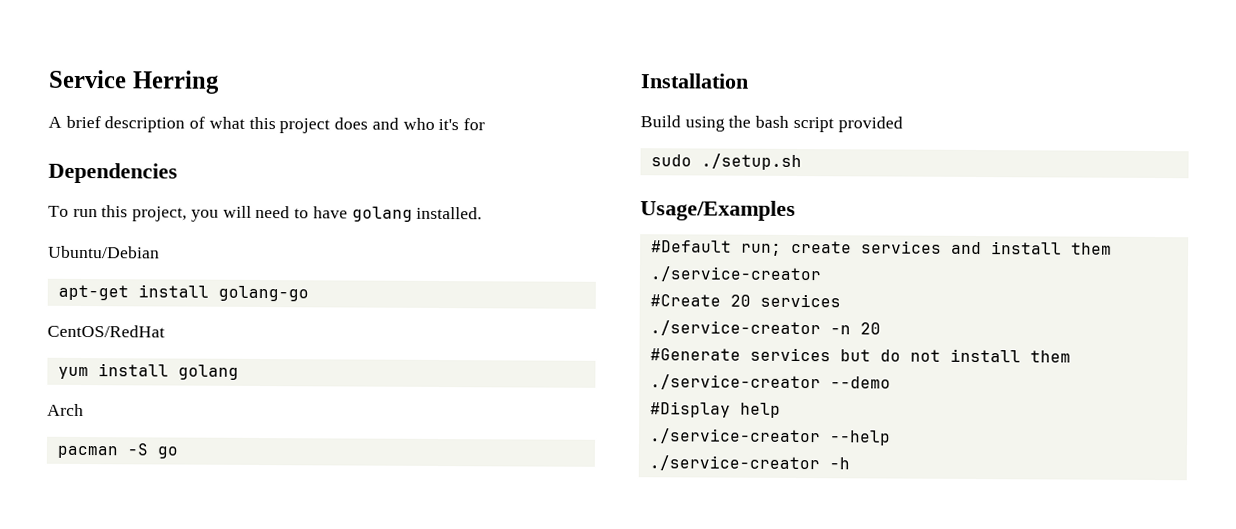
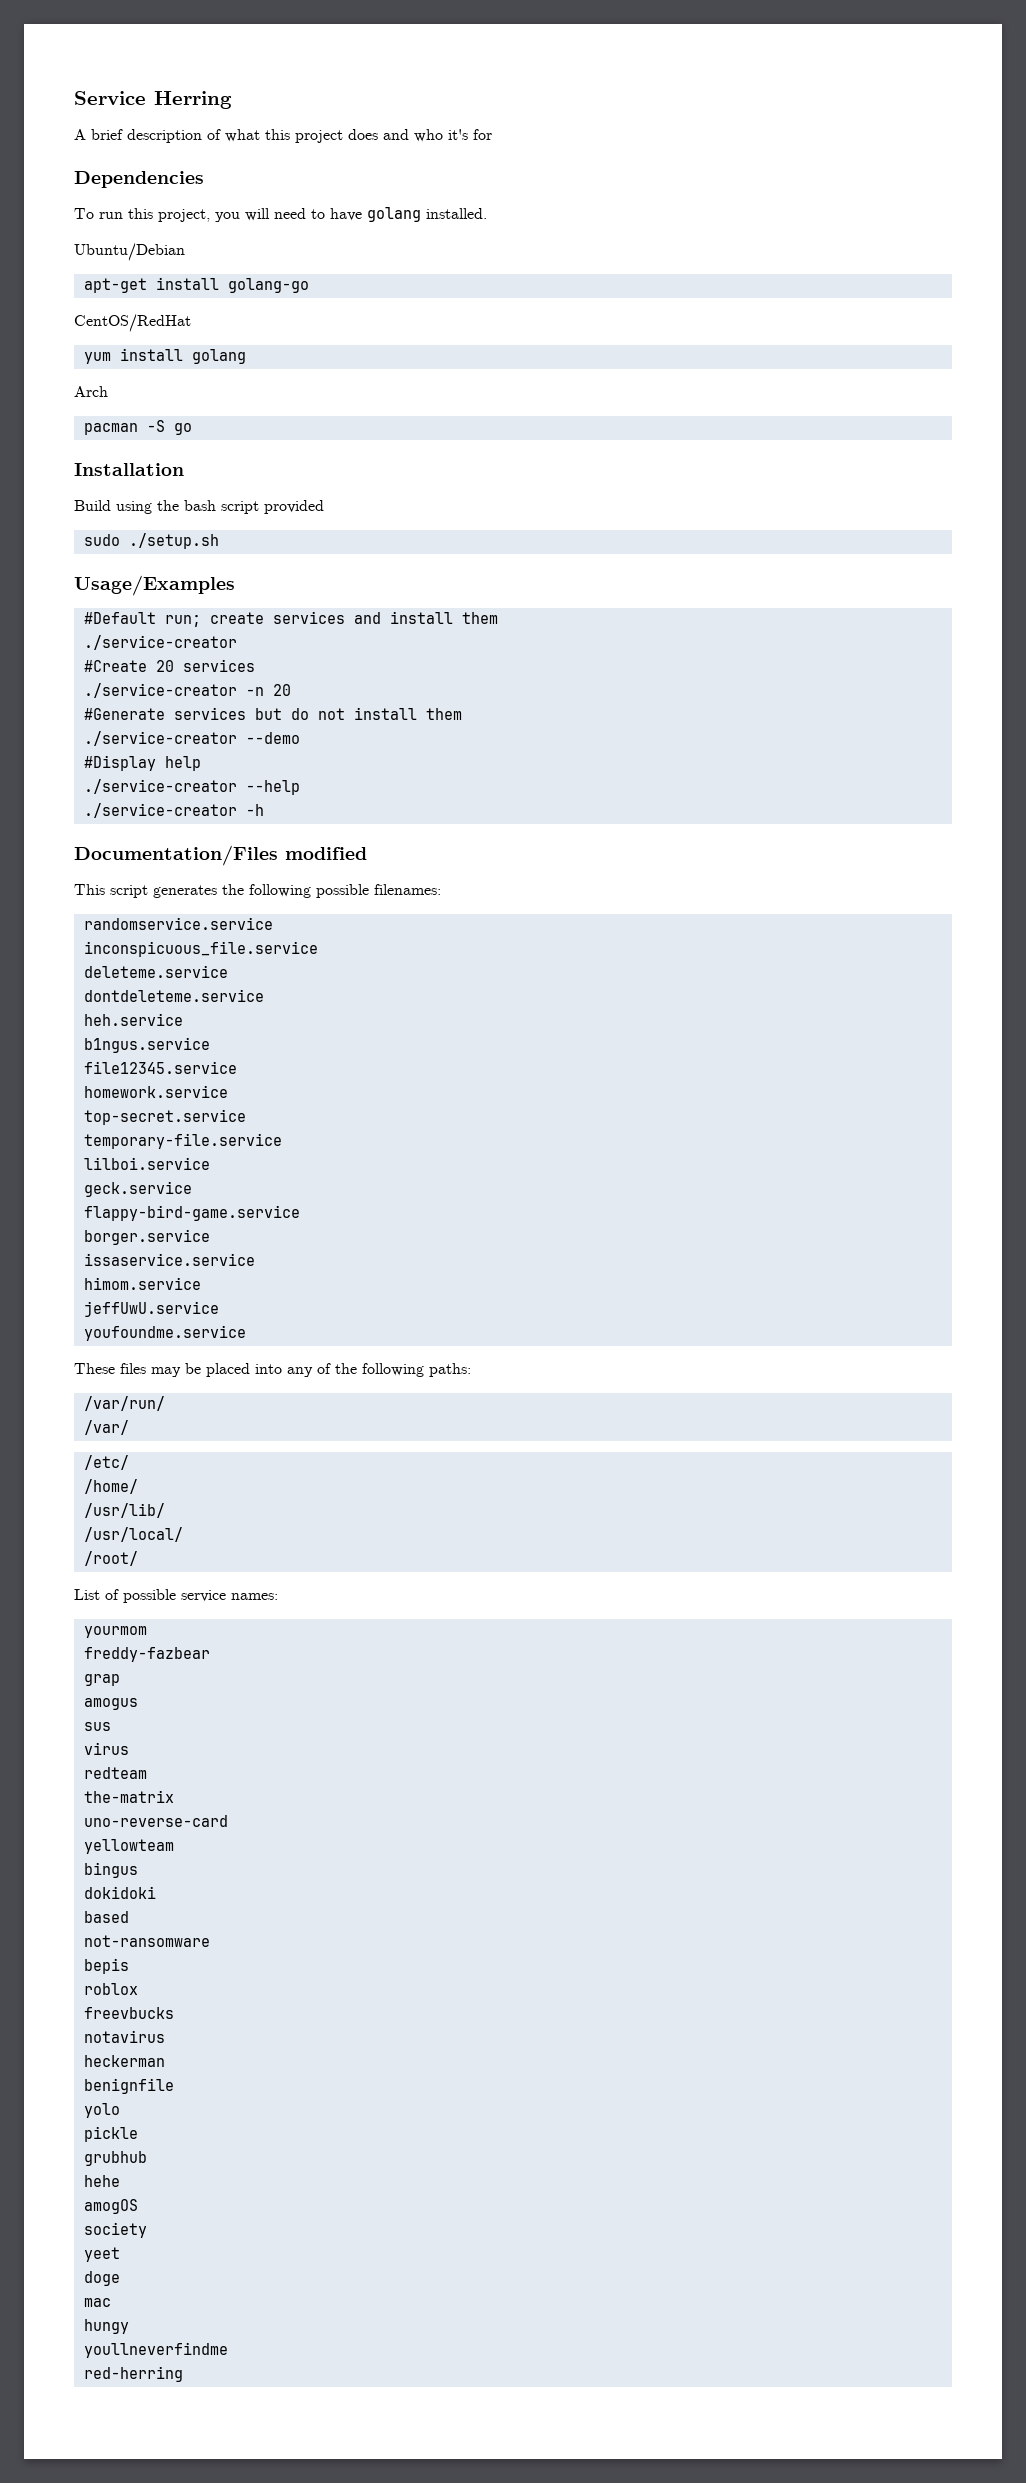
(850, 463) none -> [74,845,367,866] [74,884,441,898] [83,917,273,930] [83,941,318,957] [83,965,228,978] [83,989,264,1002] [83,1013,183,1026] [83,1037,210,1053] [83,1061,237,1074] [83,1085,228,1098] [83,1109,246,1125] [83,1133,282,1149] [83,1157,210,1170] [83,1181,192,1197] [83,1205,300,1221] [83,1229,210,1245] [83,1253,255,1266] [83,1277,201,1290] [83,1301,219,1317] [83,1325,246,1341] [74,1363,471,1377] [83,1396,165,1411] [83,1420,129,1435] [83,1455,129,1470] [83,1479,138,1494] [83,1503,165,1518] [83,1527,183,1542] [83,1551,138,1566] [74,1589,278,1603] [83,1626,147,1638] [83,1647,210,1662] [83,1674,120,1686] [83,1698,138,1710] [83,1722,111,1731] [83,1742,129,1755] [83,1767,147,1779] [83,1790,174,1803] [83,1815,228,1827] [83,1839,174,1854] [83,1862,138,1878] [83,1886,156,1899] [83,1911,129,1923] [83,1935,210,1947] [83,1958,129,1974] [83,1983,138,1995] [83,2007,174,2019] [83,2030,165,2043] [83,2055,165,2067] [83,2078,174,2094] [83,2103,120,2118] [83,2126,138,2142] [83,2151,147,2166] [83,2175,120,2187] [83,2199,138,2214] [83,2222,147,2238] [83,2247,120,2262] [83,2271,120,2286] [83,2298,111,2307] [83,2319,129,2334] [83,2342,228,2358] [83,2366,183,2382] // Documentation/Files modified // This script generates the following possible filenames: // randomservice.service // inconspicuous_file.service // deleteme.service // dontdeleteme.service // heh.service // b1ngus.service // file12345.service // homework.service // top-secret.service // temporary-file.service // lilboi.service // geck.service // flappy-bird-game.service // borger.service // issaservice.service // himom.service // jeffUwU.service // youfoundme.service // These files may be placed into any of the following paths: // /var/run/ // /var/ // /etc/ // /home/ // /usr/lib/ // /usr/local/ // /root/ // List of possible service names: // yourmom // freddy-fazbear // grap // amogus // sus // virus // redteam // the-matrix // uno-reverse-card // yellowteam // bingus // dokidoki // based // not-ransomware // bepis // roblox // freevbucks // notavirus // heckerman // benignfile // yolo // pickle // grubhub // hehe // amogOS // society // yeet // doge // mac // hungy // youllneverfindme // red-herring

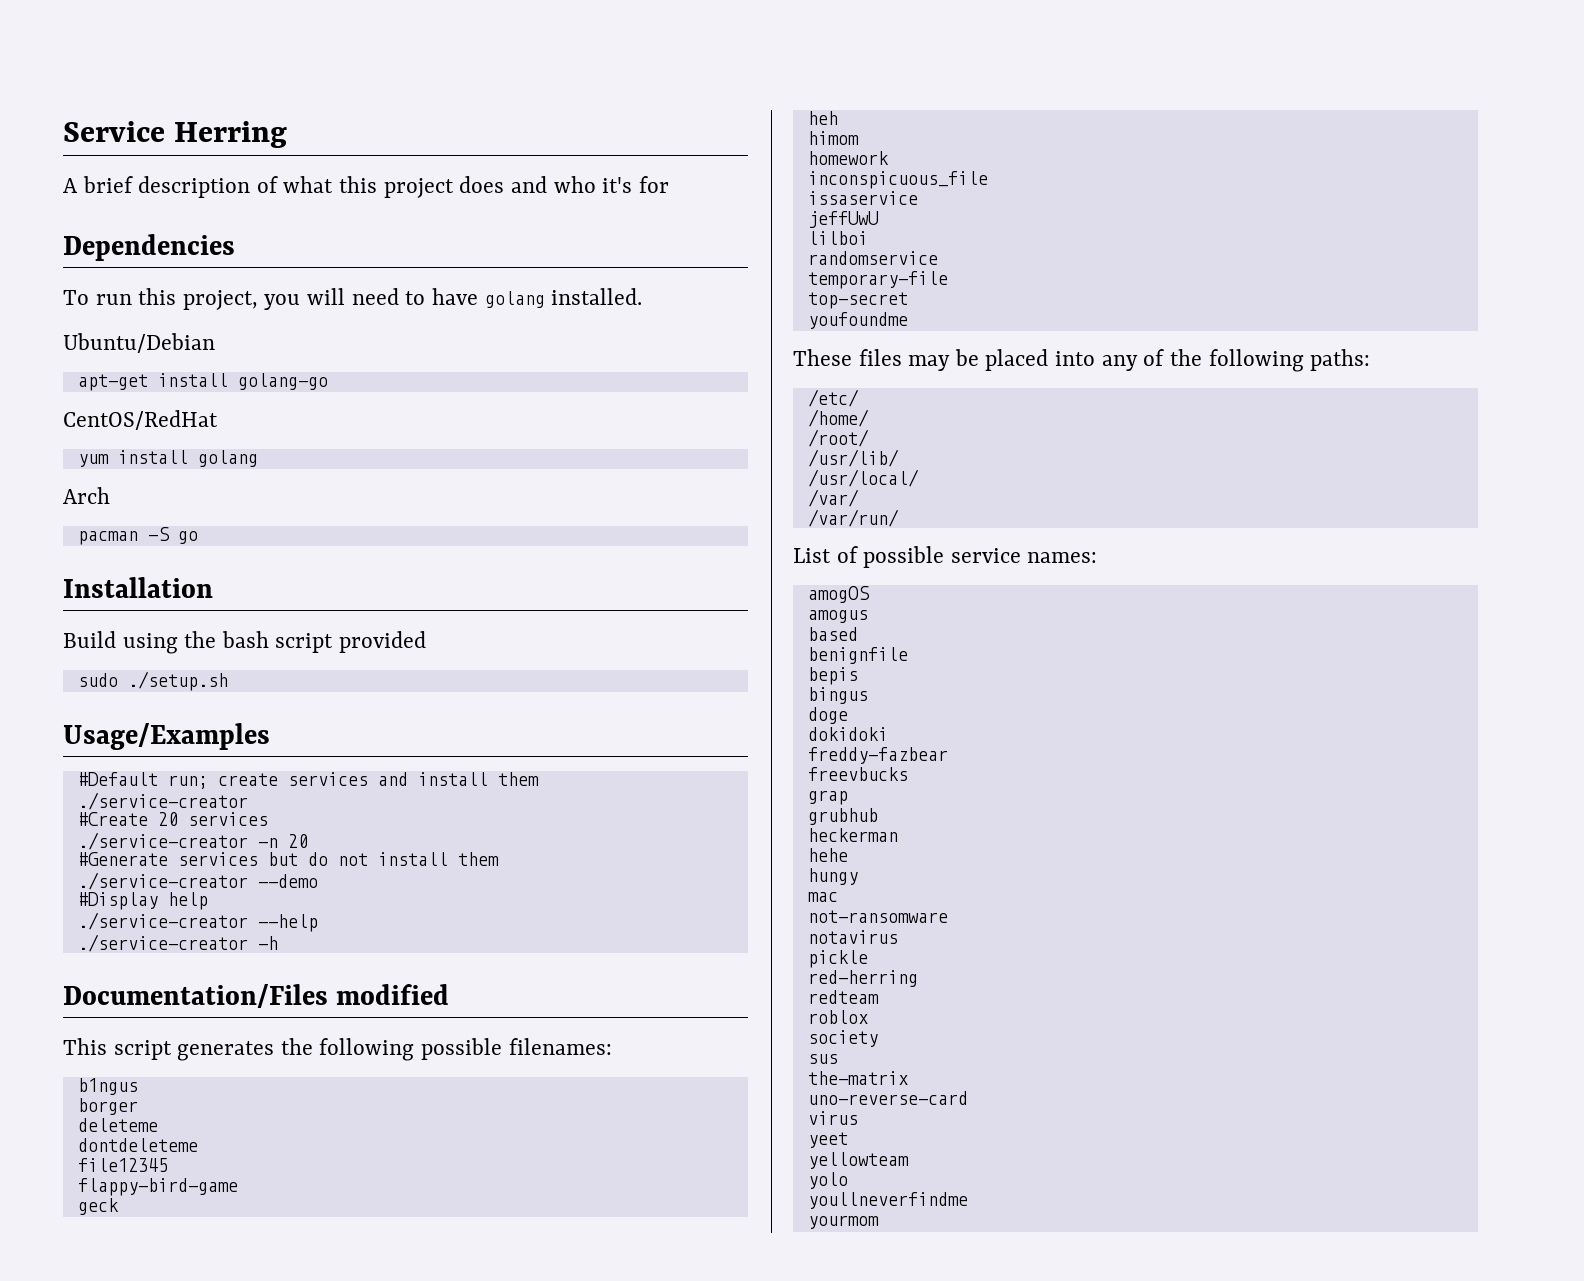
[83,917,273,930] [83,941,318,957] [83,965,228,978] [83,989,264,1002] [83,1013,183,1026] [83,1037,210,1053] [83,1061,237,1074] [83,1085,228,1098] [83,1109,246,1125] [83,1133,282,1149] [83,1157,210,1170] [83,1181,192,1197] [83,1205,300,1221] [83,1229,210,1245] [83,1253,255,1266] [83,1277,201,1290] [83,1301,219,1317] [83,1325,246,1341] randomservice.service // inconspicuous_file.service // deleteme.service // dontdeleteme.service // heh.service // b1ngus.service // file12345.service // homework.service // top-secret.service // temporary-file.service // lilboi.service // geck.service // flappy-bird-game.service // borger.service // issaservice.service // himom.service // jeffUwU.service // youfoundme.service -> [77,1078,138,1095] [77,1098,138,1115] [77,1118,158,1132] [77,1138,198,1152] [77,1158,168,1172] [77,1178,238,1196] [77,1198,119,1215] [807,111,838,125] [807,131,859,145] [807,151,889,165] [807,171,988,189] [807,191,918,205] [807,211,879,228] [807,231,868,245] [807,251,938,265] [807,271,948,289] [807,292,908,309] [807,312,908,329] b1ngus // borger // deleteme // dontdeleteme // file12345 // flappy-bird-game // geck // heh // himom // homework // inconspicuous_file // issaservice // jeffUwU // lilboi // randomservice // temporary-file // top-secret // youfoundme
[83,1396,165,1411] [83,1420,129,1435] // /var/run/ // /var/ -> (1371, 360) none
(138, 1486) none -> [807,429,869,447] // /root/
[83,1551,138,1566] /root/ -> [807,489,859,507] [807,509,899,527] /var/ // /var/run/
[83,1626,147,1638] yourmom -> [807,586,870,603] [807,610,868,623] [807,627,858,641] [807,647,908,664] [807,667,858,685] [807,687,868,704] [807,707,848,724] [807,727,888,741] amogOS // amogus // based // benignfile // bepis // bingus // doge // dokidoki
(210, 1654) none -> [807,767,908,781] // freevbucks
[83,1698,138,1710] amogus -> [807,808,878,825] [807,828,898,842] [807,848,848,862] [807,868,858,885] [807,892,838,902] [807,910,948,923] [807,930,898,944] [807,950,868,968] [807,970,918,987] [807,990,879,1004] [807,1010,868,1024] [807,1030,878,1047] grubhub // heckerman // hehe // hungy // mac // not-ransomware // notavirus // pickle // red-herring // redteam // roblox // society
[83,1742,129,1755] [83,1767,147,1779] // virus // redteam -> (838, 1059) none
(228, 1821) none -> [807,1111,858,1125] [807,1132,848,1148] // virus // yeet
[83,1862,138,1878] [83,1886,156,1899] [83,1911,129,1923] [83,1935,210,1947] [83,1958,129,1974] [83,1983,138,1995] [83,2007,174,2019] [83,2030,165,2043] [83,2055,165,2067] [83,2078,174,2094] [83,2103,120,2118] [83,2126,138,2142] [83,2151,147,2166] [83,2175,120,2187] [83,2199,138,2214] [83,2222,147,2238] [83,2247,120,2262] [83,2271,120,2286] [83,2298,111,2307] [83,2319,129,2334] bingus // dokidoki // based // not-ransomware // bepis // roblox // freevbucks // notavirus // heckerman // benignfile // yolo // pickle // grubhub // hehe // amogOS // society // yeet // doge // mac // hungy -> [807,1172,848,1189] yolo
[83,2366,183,2382] red-herring -> [807,1215,879,1229] yourmom

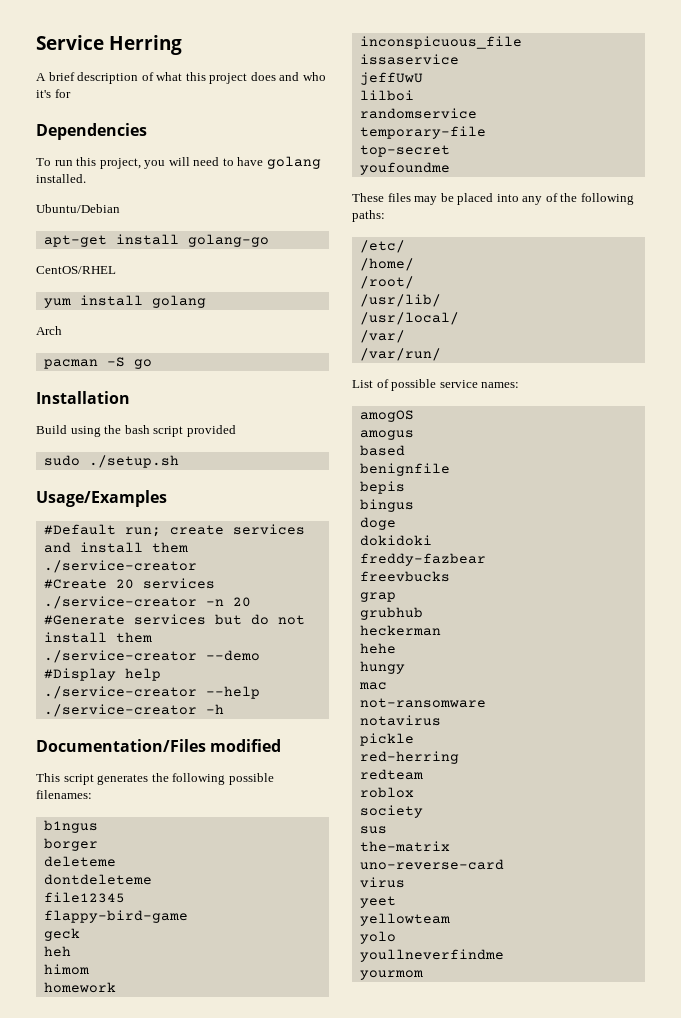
[63,410,218,430] CentOS/RedHat -> [36,266,116,274] CentOS/RHEL

